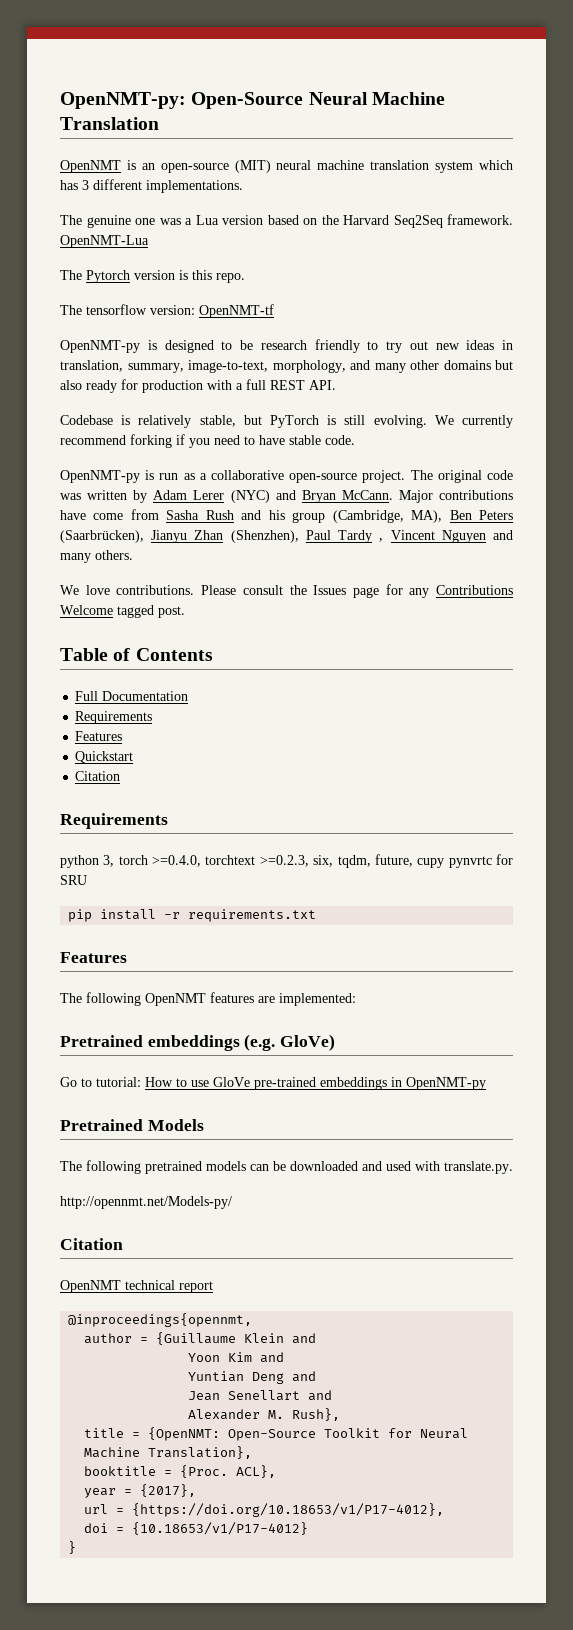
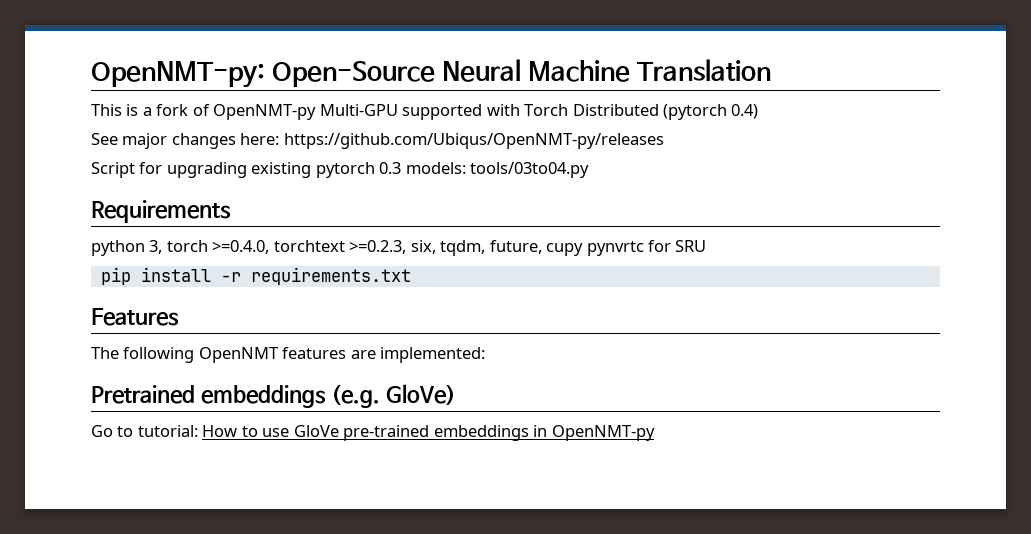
[60,160,513,173] [60,179,243,193] [60,214,513,228] [60,235,149,248] [60,270,245,283] [60,304,274,318] [60,339,513,353] [60,360,513,373] [60,379,336,393] [60,415,513,428] [60,434,355,448] [60,470,513,483] [60,490,513,503] [60,509,513,523] [60,530,513,543] [60,550,133,563] [60,584,513,598] [60,605,185,618] [60,648,213,661] [75,691,189,701] [75,711,153,724] [75,731,123,741] [75,751,134,763] [75,771,121,781] OpenNMT is an open-source (MIT) neural machine translation system which has 3 different implementations. // The genuine one was a Lua version based on the Harvard Seq2Seq framework. OpenNMT-Lua // The Pytorch version is this repo. // The tensorflow version: OpenNMT-tf // OpenNMT-py is designed to be research friendly to try out new ideas in translation, summary, image-to-text, morphology, and many other domains but also ready for production with a full REST API. // Codebase is relatively stable, but PyTorch is still evolving. We currently recommend forking if you need to have stable code. // OpenNMT-py is run as a collaborative open-source project. The original code was written by Adam Lerer (NYC) and Bryan McCann. Major contributions have come from Sasha Rush and his group (Cambridge, MA), Ben Peters (Saarbrücken), Jianyu Zhan (Shenzhen), Paul Tardy , Vincent Nguyen and many others. // We love contributions. Please consult the Issues page for any Contributions Welcome tagged post. // Table of Contents // Full Documentation // Requirements // Features // Quickstart // Citation -> [91,104,759,120] [91,133,664,149] [91,162,590,178] This is a fork of OpenNMT-py Multi-GPU supported with Torch Distributed (pytorch 0.4) // See major changes here: https://github.com/Ubiqus/OpenNMT-py/releases // Script for upgrading existing pytorch 0.3 models: tools/03to04.py
[60,1119,204,1131] [60,1160,513,1174] [60,1196,232,1209] [60,1238,123,1250] [60,1280,213,1293] [68,1313,253,1327] [84,1332,317,1345] [188,1352,285,1363] [188,1371,317,1384] [188,1390,333,1401] [188,1408,341,1421] [84,1427,469,1441] [84,1446,253,1459] [84,1465,277,1478] [84,1484,197,1498] [84,1503,445,1517] [84,1522,309,1535] [68,1541,77,1554] // Pretrained Models // The following pretrained models can be downloaded and used with translate.py. // http://opennmt.net/Models-py/ // Citation // OpenNMT technical report // @inproceedings{opennmt, // author = {Guillaume Klein and // Yoon Kim and // Yuntian Deng and // Jean Senellart and // Alexander M. Rush}, // title = {OpenNMT: Open-Source Toolkit for Neural Machine Translation}, // booktitle = {Proc. ACL}, // year = {2017}, // url = {https://doi.org/10.18653/v1/P17-4012}, // doi = {10.18653/v1/P17-4012} // } -> (655, 433) none

